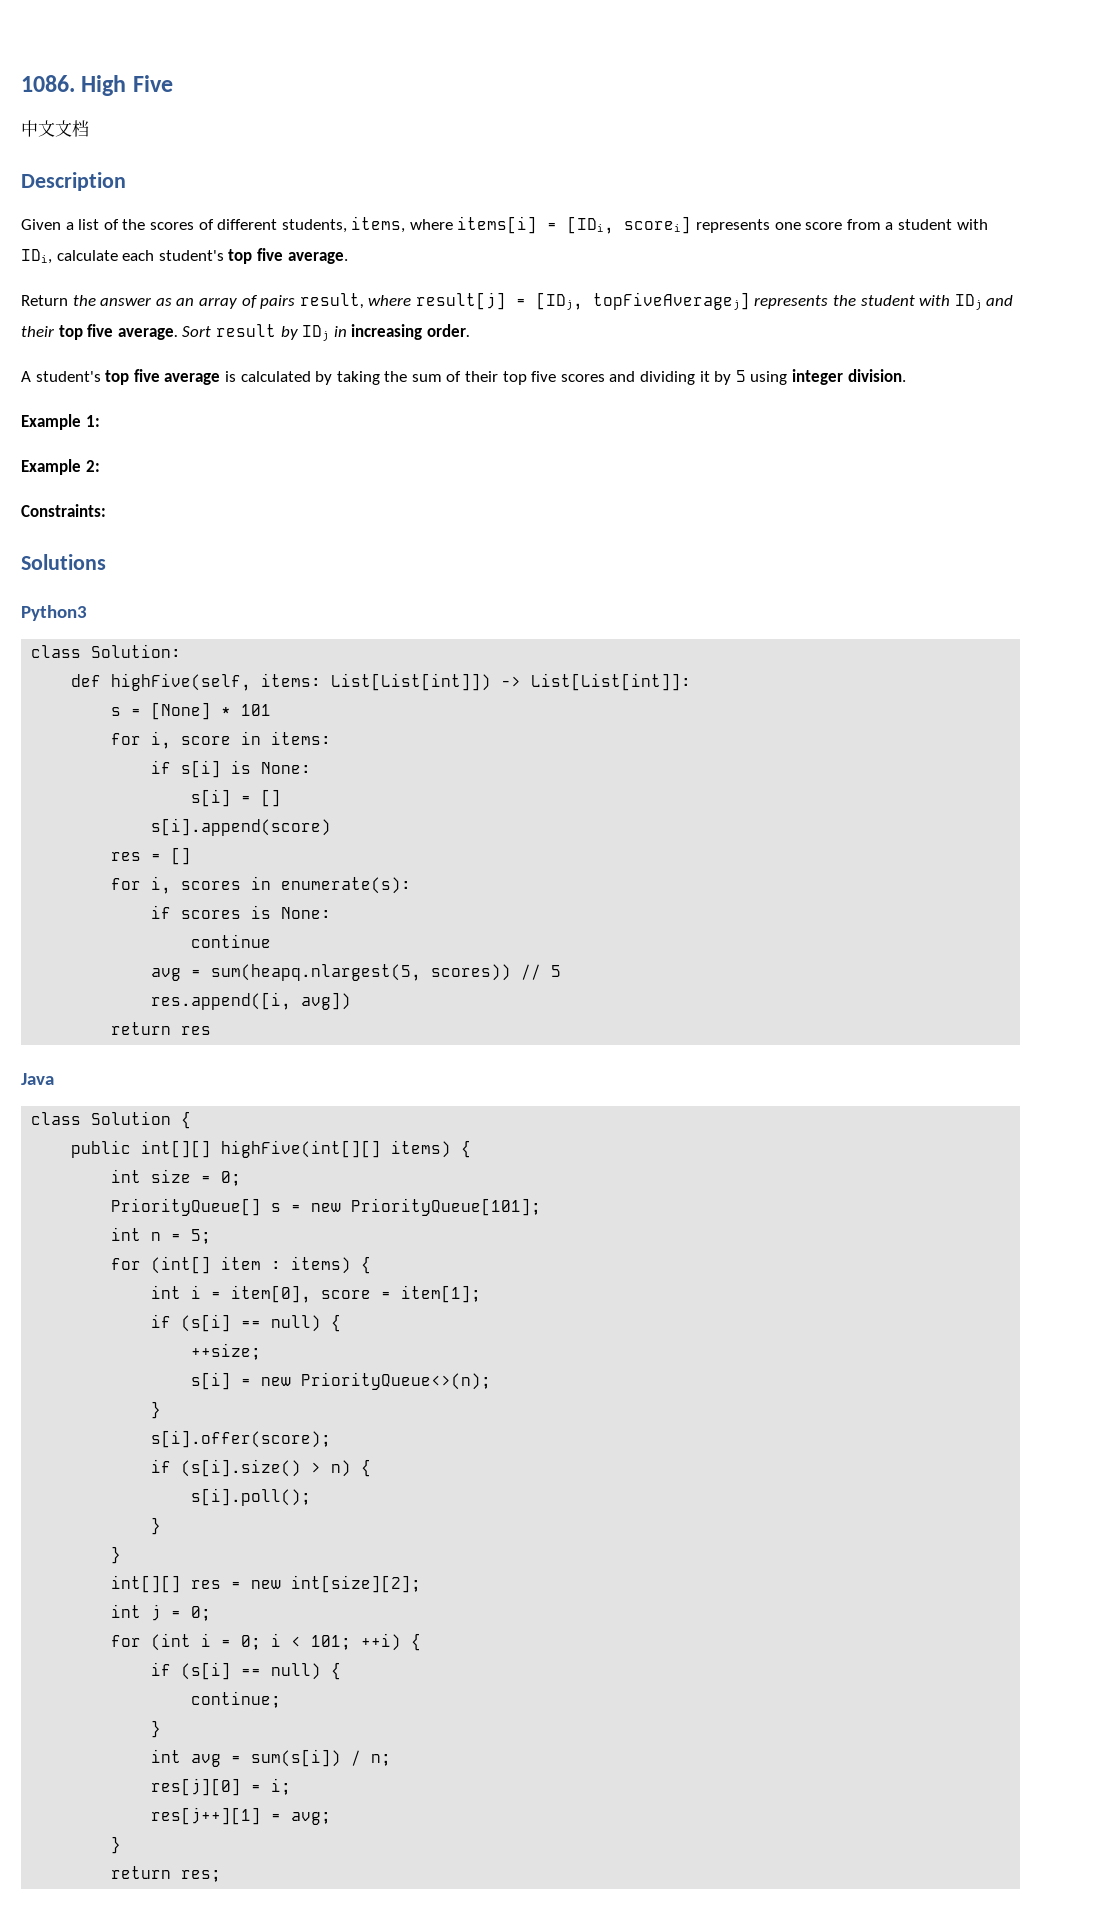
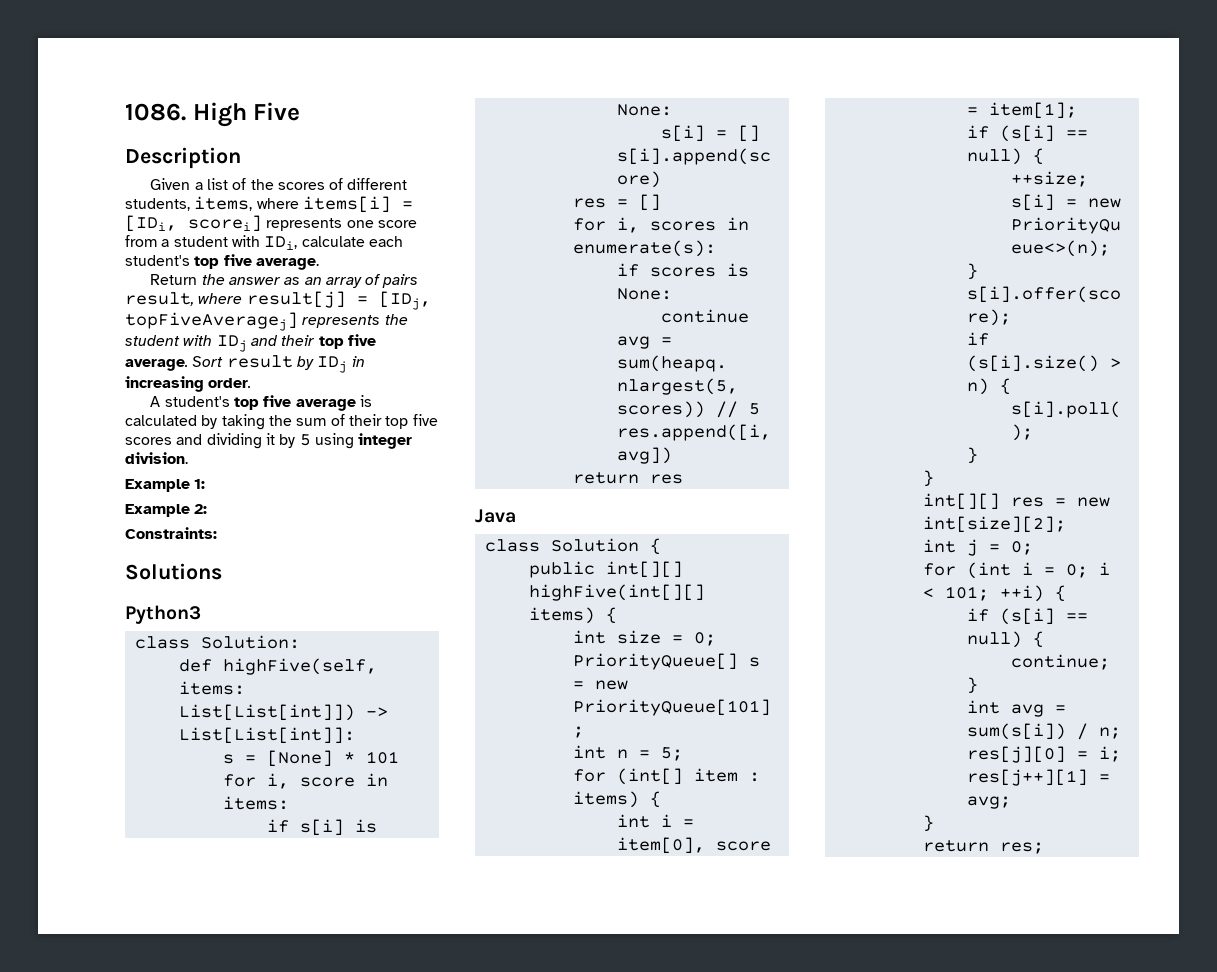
[21,120,89,137] // 中文文档 -> (301, 111) none

